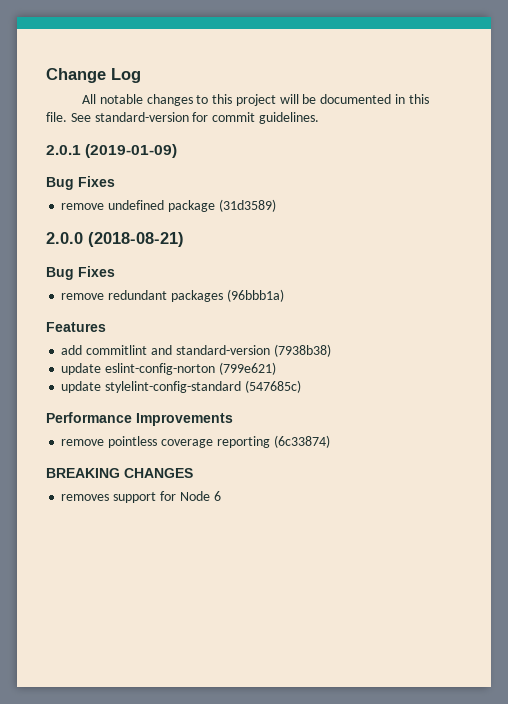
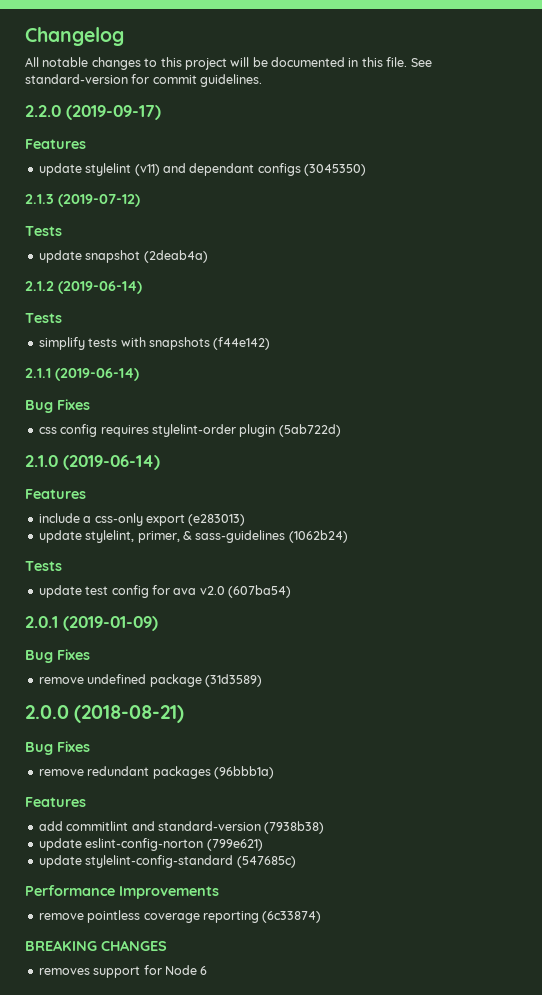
[46,68,141,83] Change Log -> [25,27,124,46] Changelog
(319, 118) none -> [25,105,161,120] [25,139,86,149] [38,163,366,176] [25,194,140,207] [25,226,62,236] [38,250,208,263] [25,281,142,294] [25,313,62,323] [38,337,271,350] [25,368,139,381] [25,399,90,413] [38,424,341,437] [25,455,160,470] [25,489,86,499] [38,513,246,526] [38,530,348,543] [25,561,62,571] [38,585,291,598] // 2.2.0 (2019-09-17) // Features // update stylelint (v11) and dependant configs (3045350) // 2.1.3 (2019-07-12) // Tests // update snapshot (2deab4a) // 2.1.2 (2019-06-14) // Tests // simplify tests with snapshots (f44e142) // 2.1.1 (2019-06-14) // Bug Fixes // css config requires stylelint-order plugin (5ab722d) // 2.1.0 (2019-06-14) // Features // include a css-only export (e283013) // update stylelint, primer, & sass-guidelines (1062b24) // Tests // update test config for ava v2.0 (607ba54)

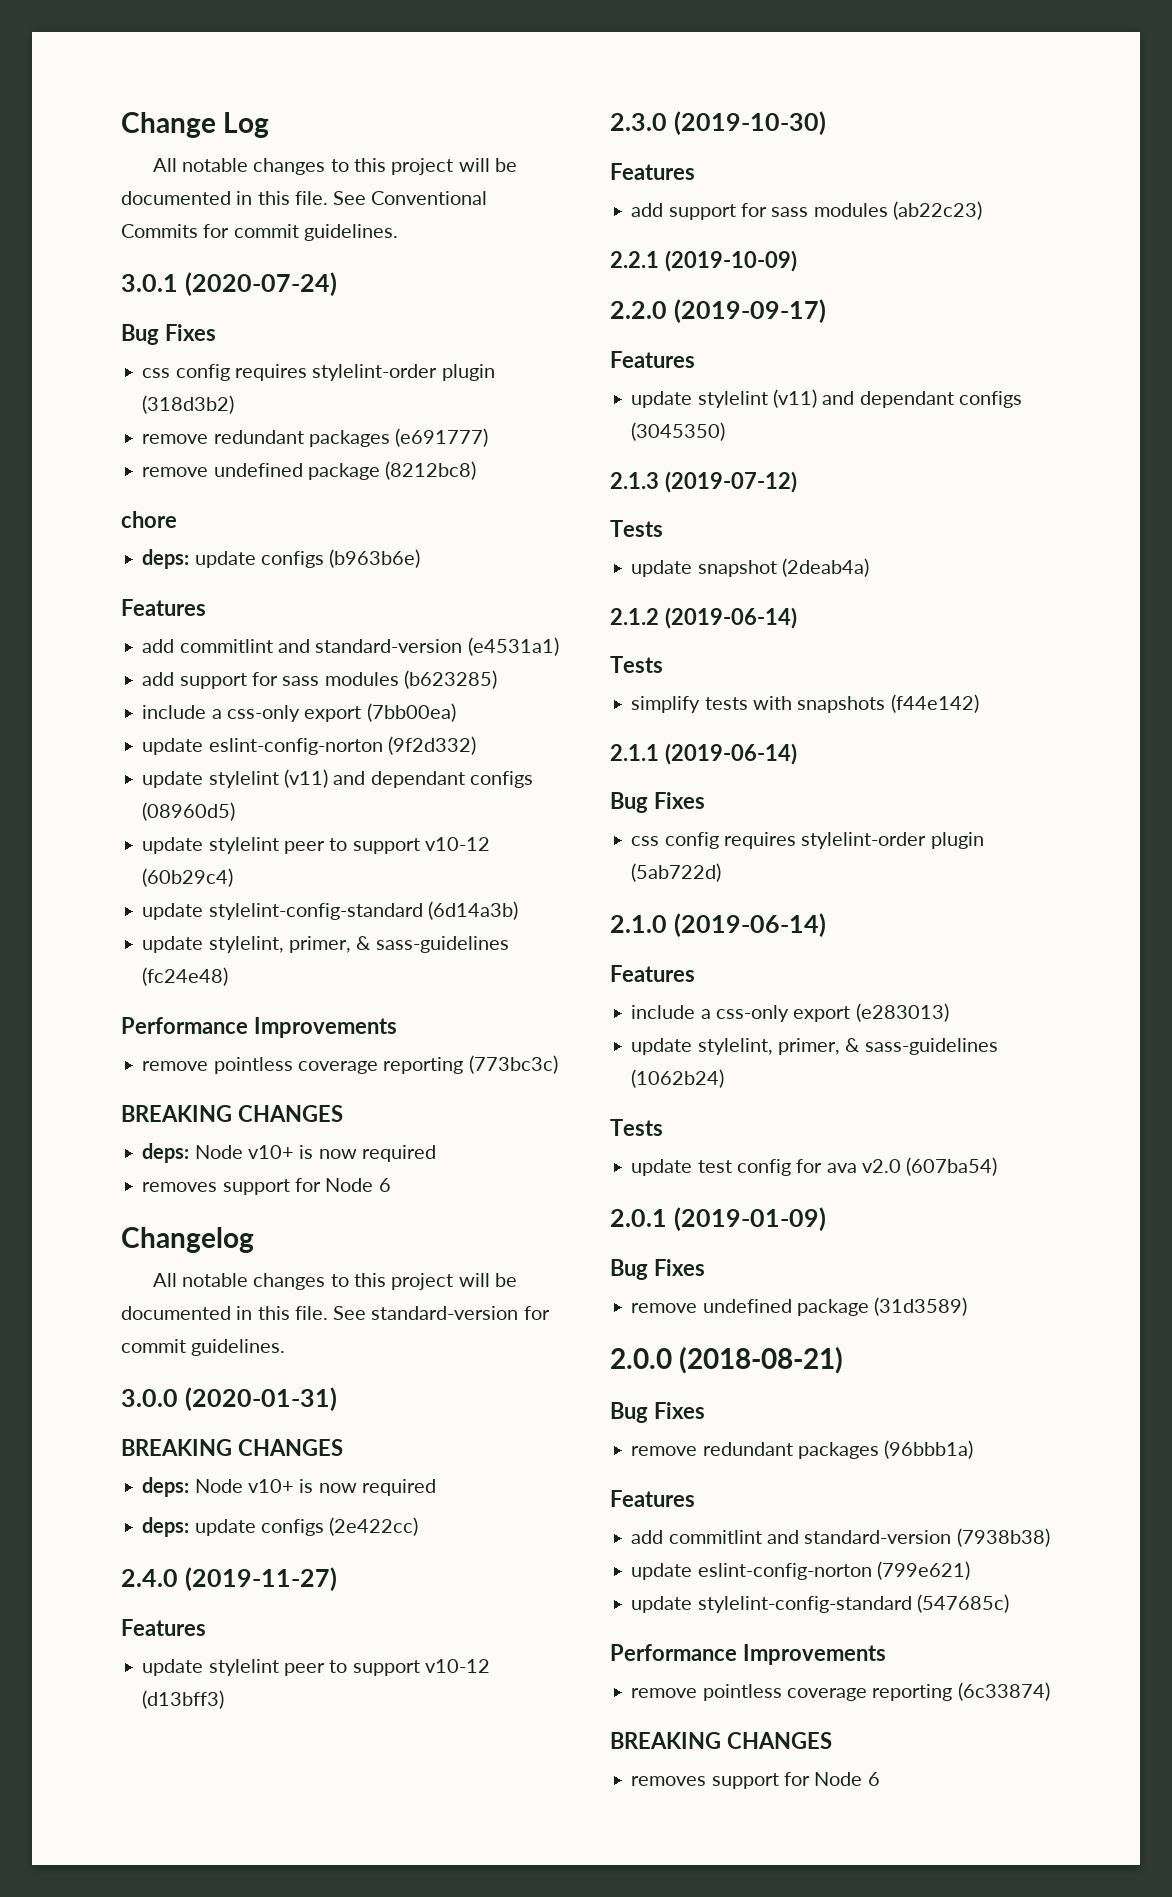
(25, 36) none -> [121,112,270,138] [152,158,517,175] [121,191,488,205] [121,224,398,241] [121,272,337,296] [121,324,216,345] [142,364,495,381] [142,395,235,414] [142,428,489,447] [142,461,477,480] [121,511,177,528] [142,549,421,569] [121,599,206,616] [142,637,559,656] [142,670,497,689] [142,703,456,722] [142,736,476,755] [142,769,533,788] [142,802,236,821] [142,837,490,854] [142,868,234,887] [142,901,518,920] [142,936,509,953] [142,967,229,986] [121,1017,397,1038] [142,1055,558,1074] [121,1105,343,1122] [142,1143,436,1163] [142,1178,391,1195] Change Log // All notable changes to this project will be documented in this file. See Conventional Commits for commit guidelines. // 3.0.1 (2020-07-24) // Bug Fixes // css config requires stylelint-order plugin (318d3b2) // remove redundant packages (e691777) // remove undefined package (8212bc8) // chore // deps: update configs (b963b6e) // Features // add commitlint and standard-version (e4531a1) // add support for sass modules (b623285) // include a css-only export (7bb00ea) // update eslint-config-norton (9f2d332) // update stylelint (v11) and dependant configs (08960d5) // update stylelint peer to support v10-12 (60b29c4) // update stylelint-config-standard (6d14a3b) // update stylelint, primer, & sass-guidelines (fc24e48) // Performance Improvements // remove pointless coverage reporting (773bc3c) // BREAKING CHANGES // deps: Node v10+ is now required // removes support for Node 6 //
(263, 80) none -> [121,1387,337,1411] [121,1439,343,1456] [142,1477,436,1497] [142,1517,419,1537] [121,1567,337,1591] [121,1619,206,1636] [142,1659,490,1676] [142,1690,225,1709] [610,111,826,135] [610,163,695,180] [631,201,982,220] [610,250,797,272] // 3.0.0 (2020-01-31) // BREAKING CHANGES // deps: Node v10+ is now required // deps: update configs (2e422cc) // 2.4.0 (2019-11-27) // Features // update stylelint peer to support v10-12 (d13bff3) // 2.3.0 (2019-10-30) // Features // add support for sass modules (ab22c23) // 2.2.1 (2019-10-09)

